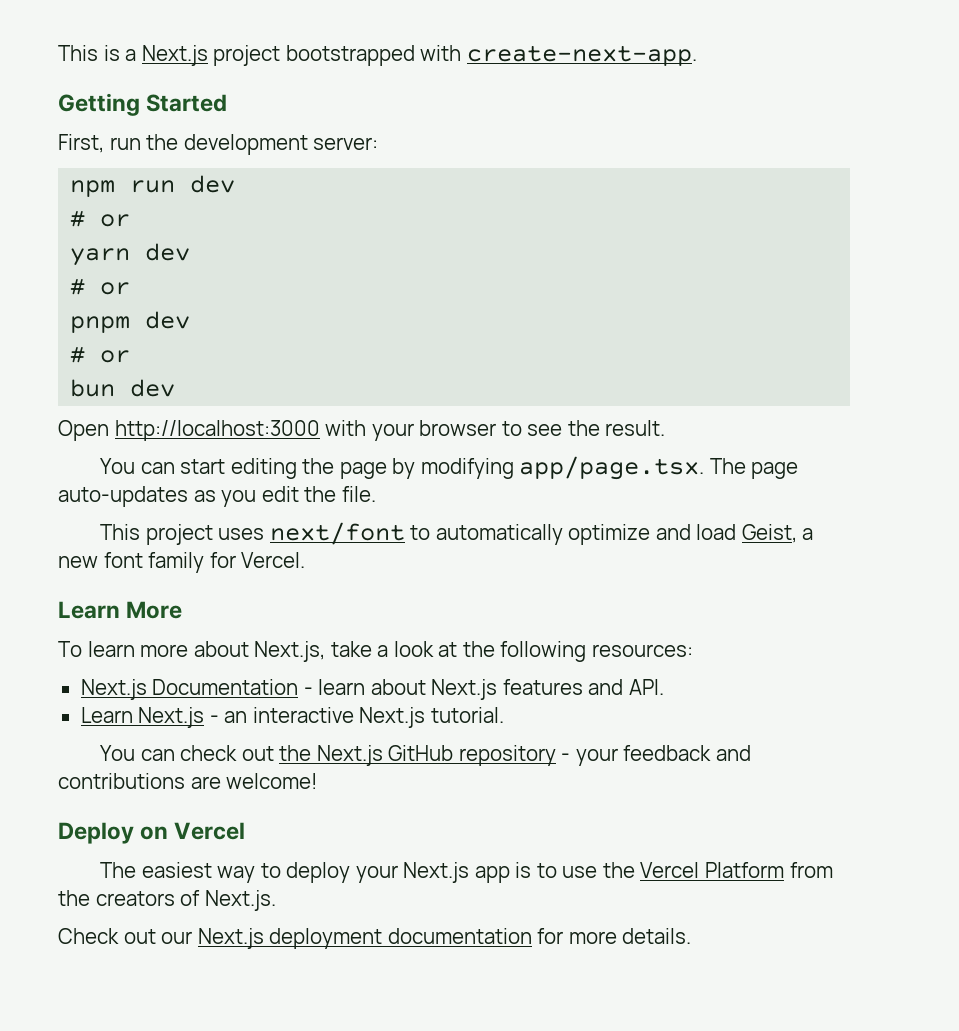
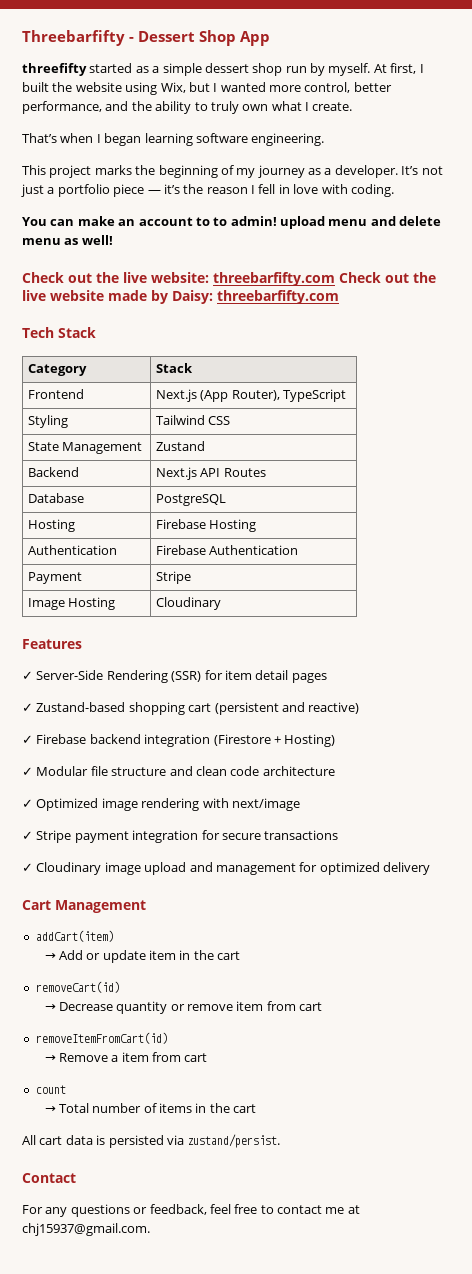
[58,45,697,66] [58,93,228,116] [58,134,379,155] [70,175,236,197] [70,210,131,227] [70,243,191,266] [70,278,131,295] [70,311,191,333] [70,346,131,363] [70,379,176,397] [58,420,666,441] [100,456,799,480] [58,486,376,507] [100,522,814,545] [58,552,306,573] [58,601,183,619] [58,641,693,662] [80,679,664,700] [80,707,504,728] [100,745,751,766] [58,773,318,789] [58,822,246,844] [100,862,833,883] [58,890,276,911] [58,928,692,949] This is a Next.js project bootstrapped with create-next-app. // Getting Started // First, run the development server: // npm run dev // # or // yarn dev // # or // pnpm dev // # or // bun dev // Open http://localhost:3000 with your browser to see the result. // You can start editing the page by modifying app/page.tsx. The page auto-updates as you edit the file. // This project uses next/font to automatically optimize and load Geist, a new font family for Vercel. // Learn More // To learn more about Next.js, take a look at the following resources: // Next.js Documentation - learn about Next.js features and API. // Learn Next.js - an interactive Next.js tutorial. // You can check out the Next.js GitHub repository - your feedback and contributions are welcome! // Deploy on Vercel // The easiest way to deploy your Next.js app is to use the Vercel Platform from the creators of Next.js. // Check out our Next.js deployment documentation for more details. -> [22,30,270,46] [22,63,424,76] [22,82,392,95] [22,101,353,114] [22,133,325,146] [22,165,443,178] [21,184,394,197] [22,216,442,229] [22,235,113,245] [22,272,436,286] [22,290,339,304] [22,327,96,338] [27,364,87,376] [155,363,193,373] [27,389,84,399] [155,389,347,402] [27,415,68,428] [155,415,231,425] [27,442,143,454] [155,441,205,451] [27,467,79,477] [155,467,266,480] [27,493,84,503] [155,494,226,506] [27,519,75,532] [155,519,257,532] [27,545,117,555] [155,545,299,555] [27,572,82,584] [155,571,191,584] [27,597,116,610] [155,597,221,610] [22,639,82,649] [22,670,327,683] [22,702,360,715] [22,734,336,747] [22,766,335,776] [22,798,300,811] [22,830,339,843] [22,862,430,875] [22,900,146,913] [35,930,114,942] [44,950,241,963] [35,981,120,993] [44,1001,323,1014] [35,1032,168,1044] [44,1052,208,1062] [35,1085,66,1094] [44,1103,257,1113] [22,1134,281,1148] [22,1173,76,1183] [22,1204,360,1217] [22,1223,150,1236] Threebarfifty - Dessert Shop App // threefifty started as a simple dessert shop run by myself. At first, I built the website using Wix, but I wanted more control, better performance, and the ability to truly own what I create. // That’s when I began learning software engineering. // This project marks the beginning of my journey as a developer. It’s not just a portfolio piece — it’s the reason I fell in love with coding. // You can make an account to to admin! upload menu and delete menu as well! // Check out the live website: threebarfifty.com Check out the live website made by Daisy: threebarfifty.com // Tech Stack // Category | Stack // Frontend | Next.js (App Router), TypeScript // Styling | Tailwind CSS // State Management | Zustand // Backend | Next.js API Routes // Database | PostgreSQL // Hosting | Firebase Hosting // Authentication | Firebase Authentication // Payment | Stripe // Image Hosting | Cloudinary // Features // ✓ Server-Side Rendering (SSR) for item detail pages // ✓ Zustand-based shopping cart (persistent and reactive) // ✓ Firebase backend integration (Firestore + Hosting) // ✓ Modular file structure and clean code architecture // ✓ Optimized image rendering with next/image // ✓ Stripe payment integration for secure transactions // ✓ Cloudinary image upload and management for optimized delivery // Cart Management // addCart(item) // → Add or update item in the cart // removeCart(id) // → Decrease quantity or remove item from cart // removeItemFromCart(id) // → Remove a item from cart // count // → Total number of items in the cart // All cart data is persisted via zustand/persist. // Contact // For any questions or feedback, feel free to contact me at chj15937@gmail.com.

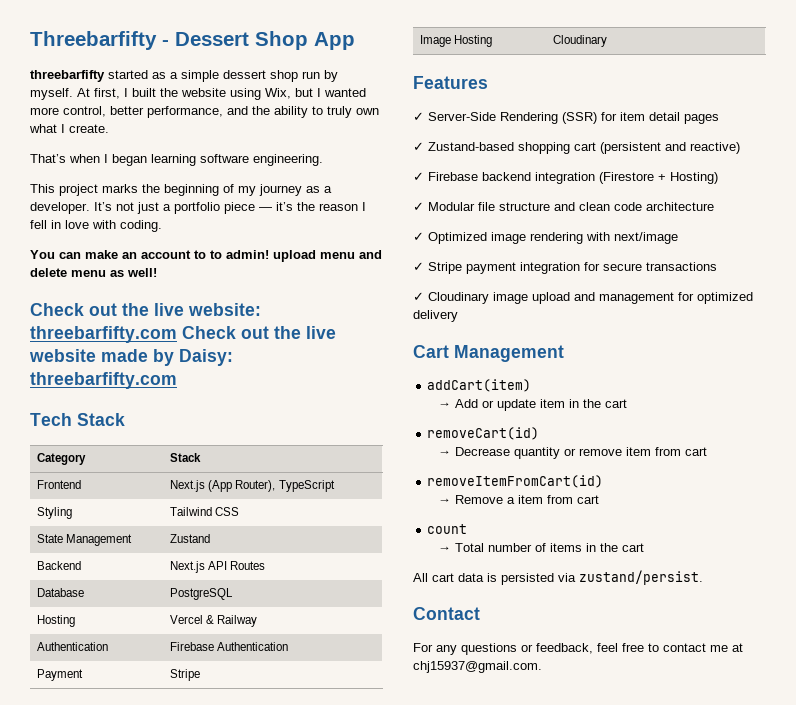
[22,63,87,76] threefifty -> [30,70,105,82] threebarfifty
[155,519,257,532] Firebase Hosting -> [170,615,258,627] Vercel & Railway

